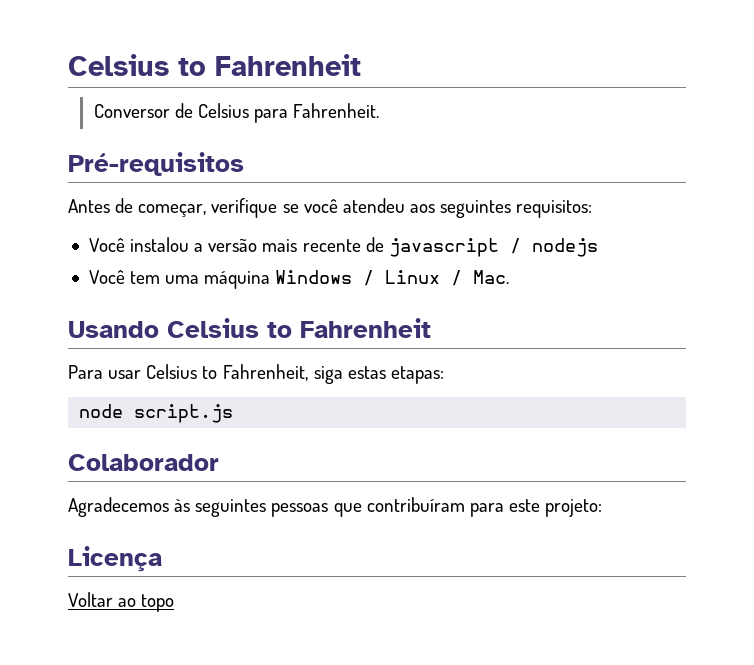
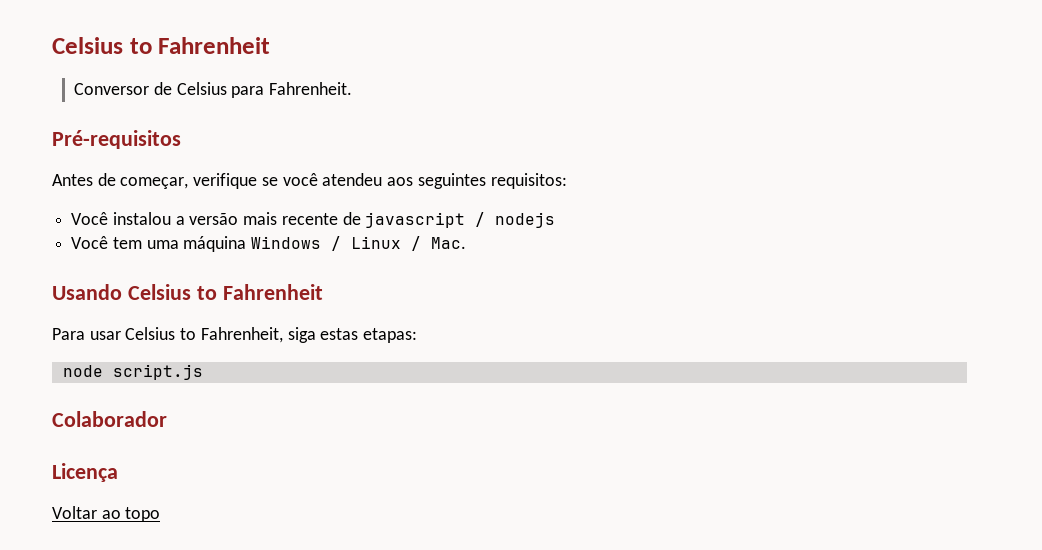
[68,497,603,517] // Agradecemos às seguintes pessoas que contribuíram para este projeto: -> (167, 419) none

